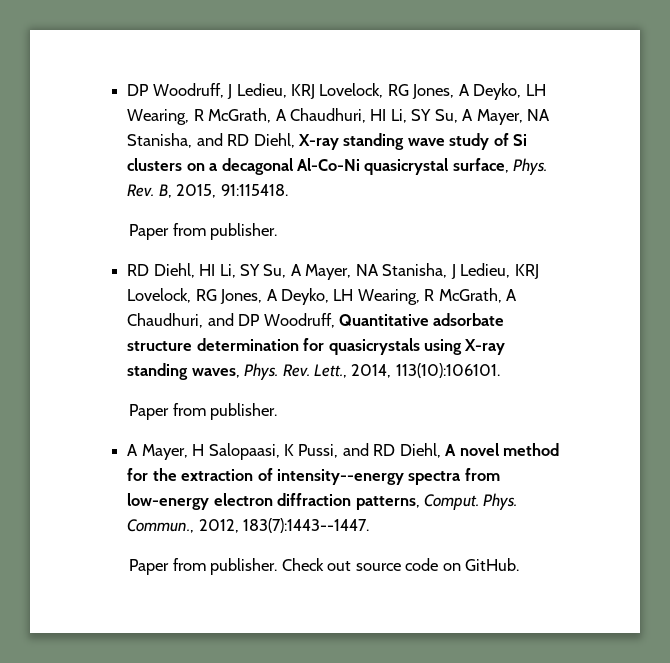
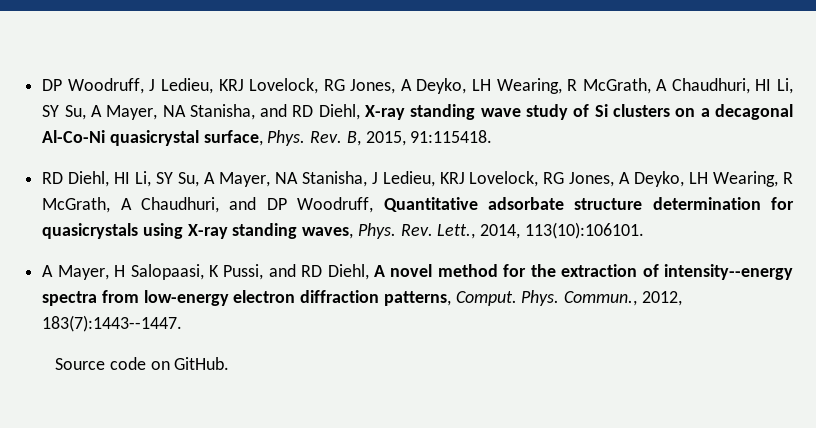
[129,223,278,240] // Paper from publisher. -> (493, 136) none
[129,403,278,420] // Paper from publisher. -> (644, 230) none
[129,558,401,575] Paper from publisher. Check out source -> [55,358,106,370] Source

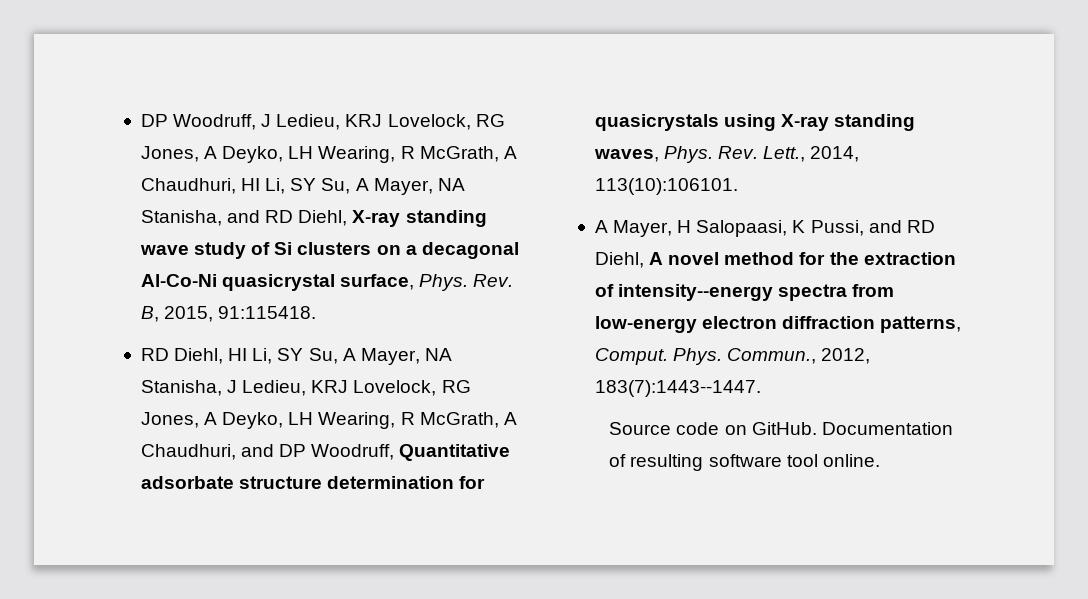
(230, 363) none -> [821,422,953,435] [609,454,880,471] Documentation of resulting software tool online.

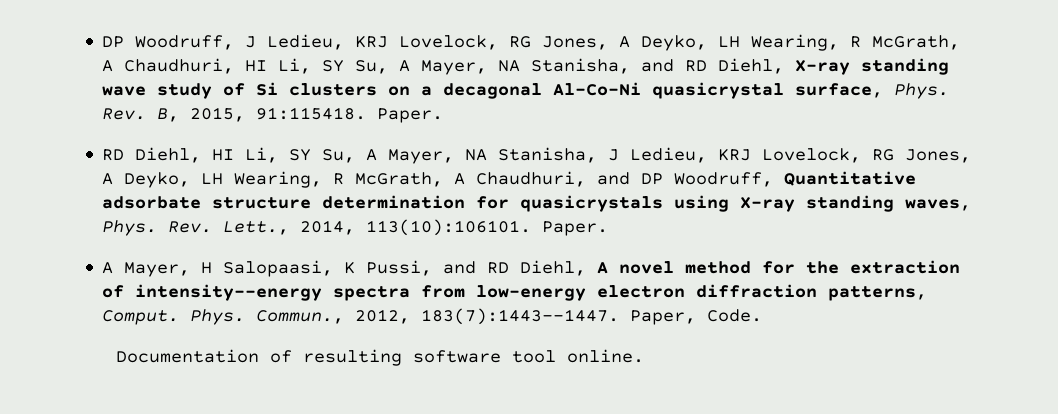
(317, 312) none -> [377,108,444,123] Paper.
(738, 186) none -> [542,221,609,236] Paper.
[609,422,817,435] // Source code on GitHub. -> [630,309,763,325] Paper, Code. //

